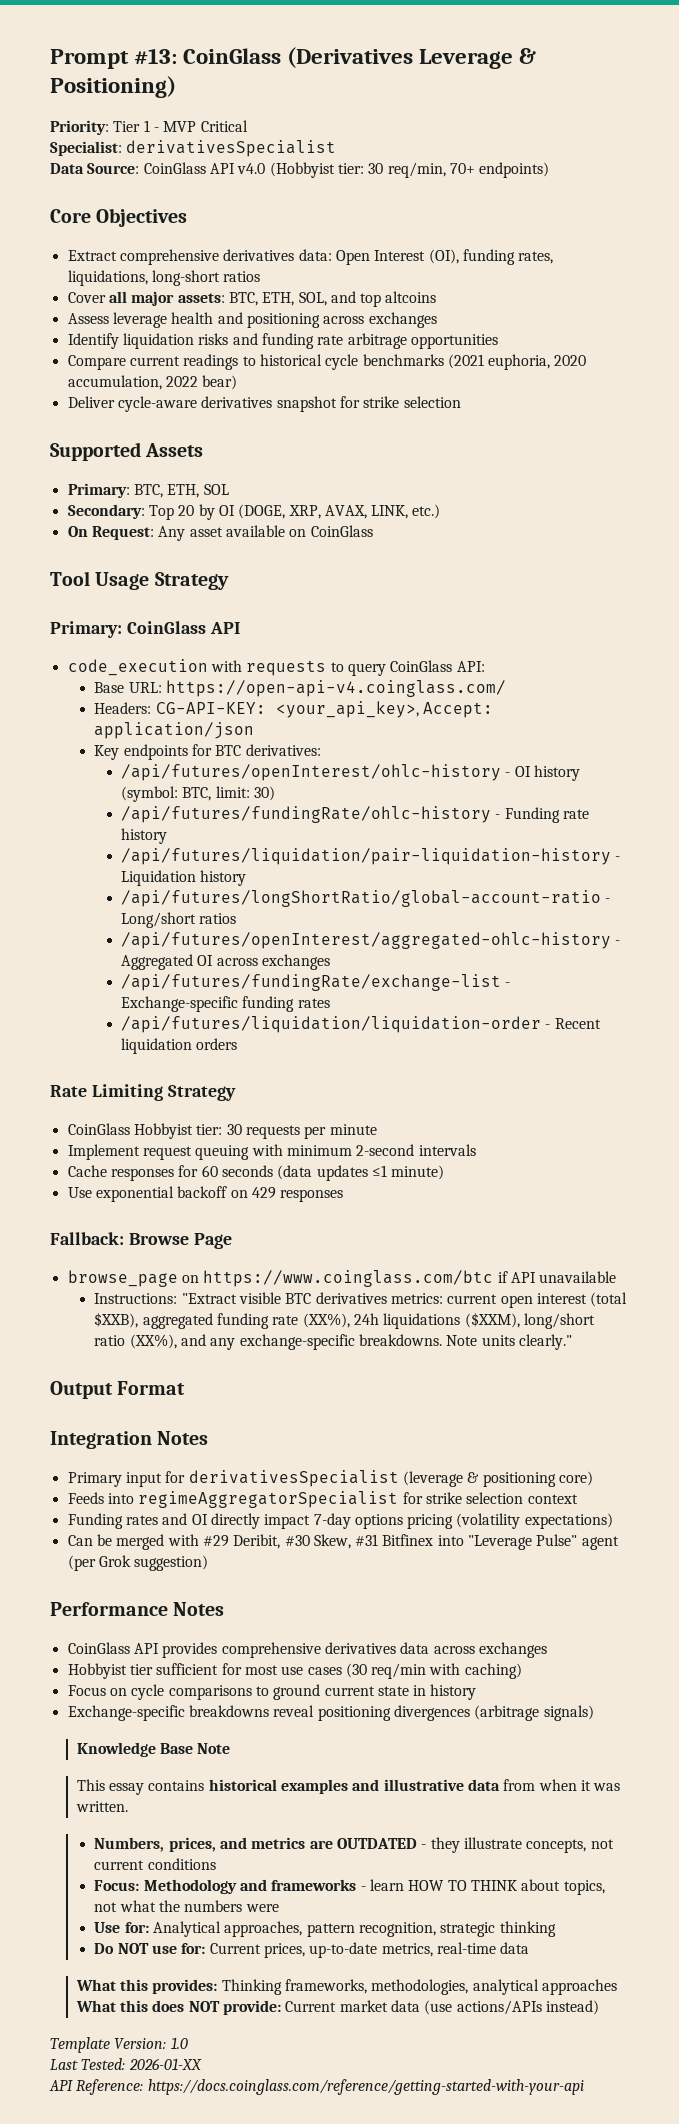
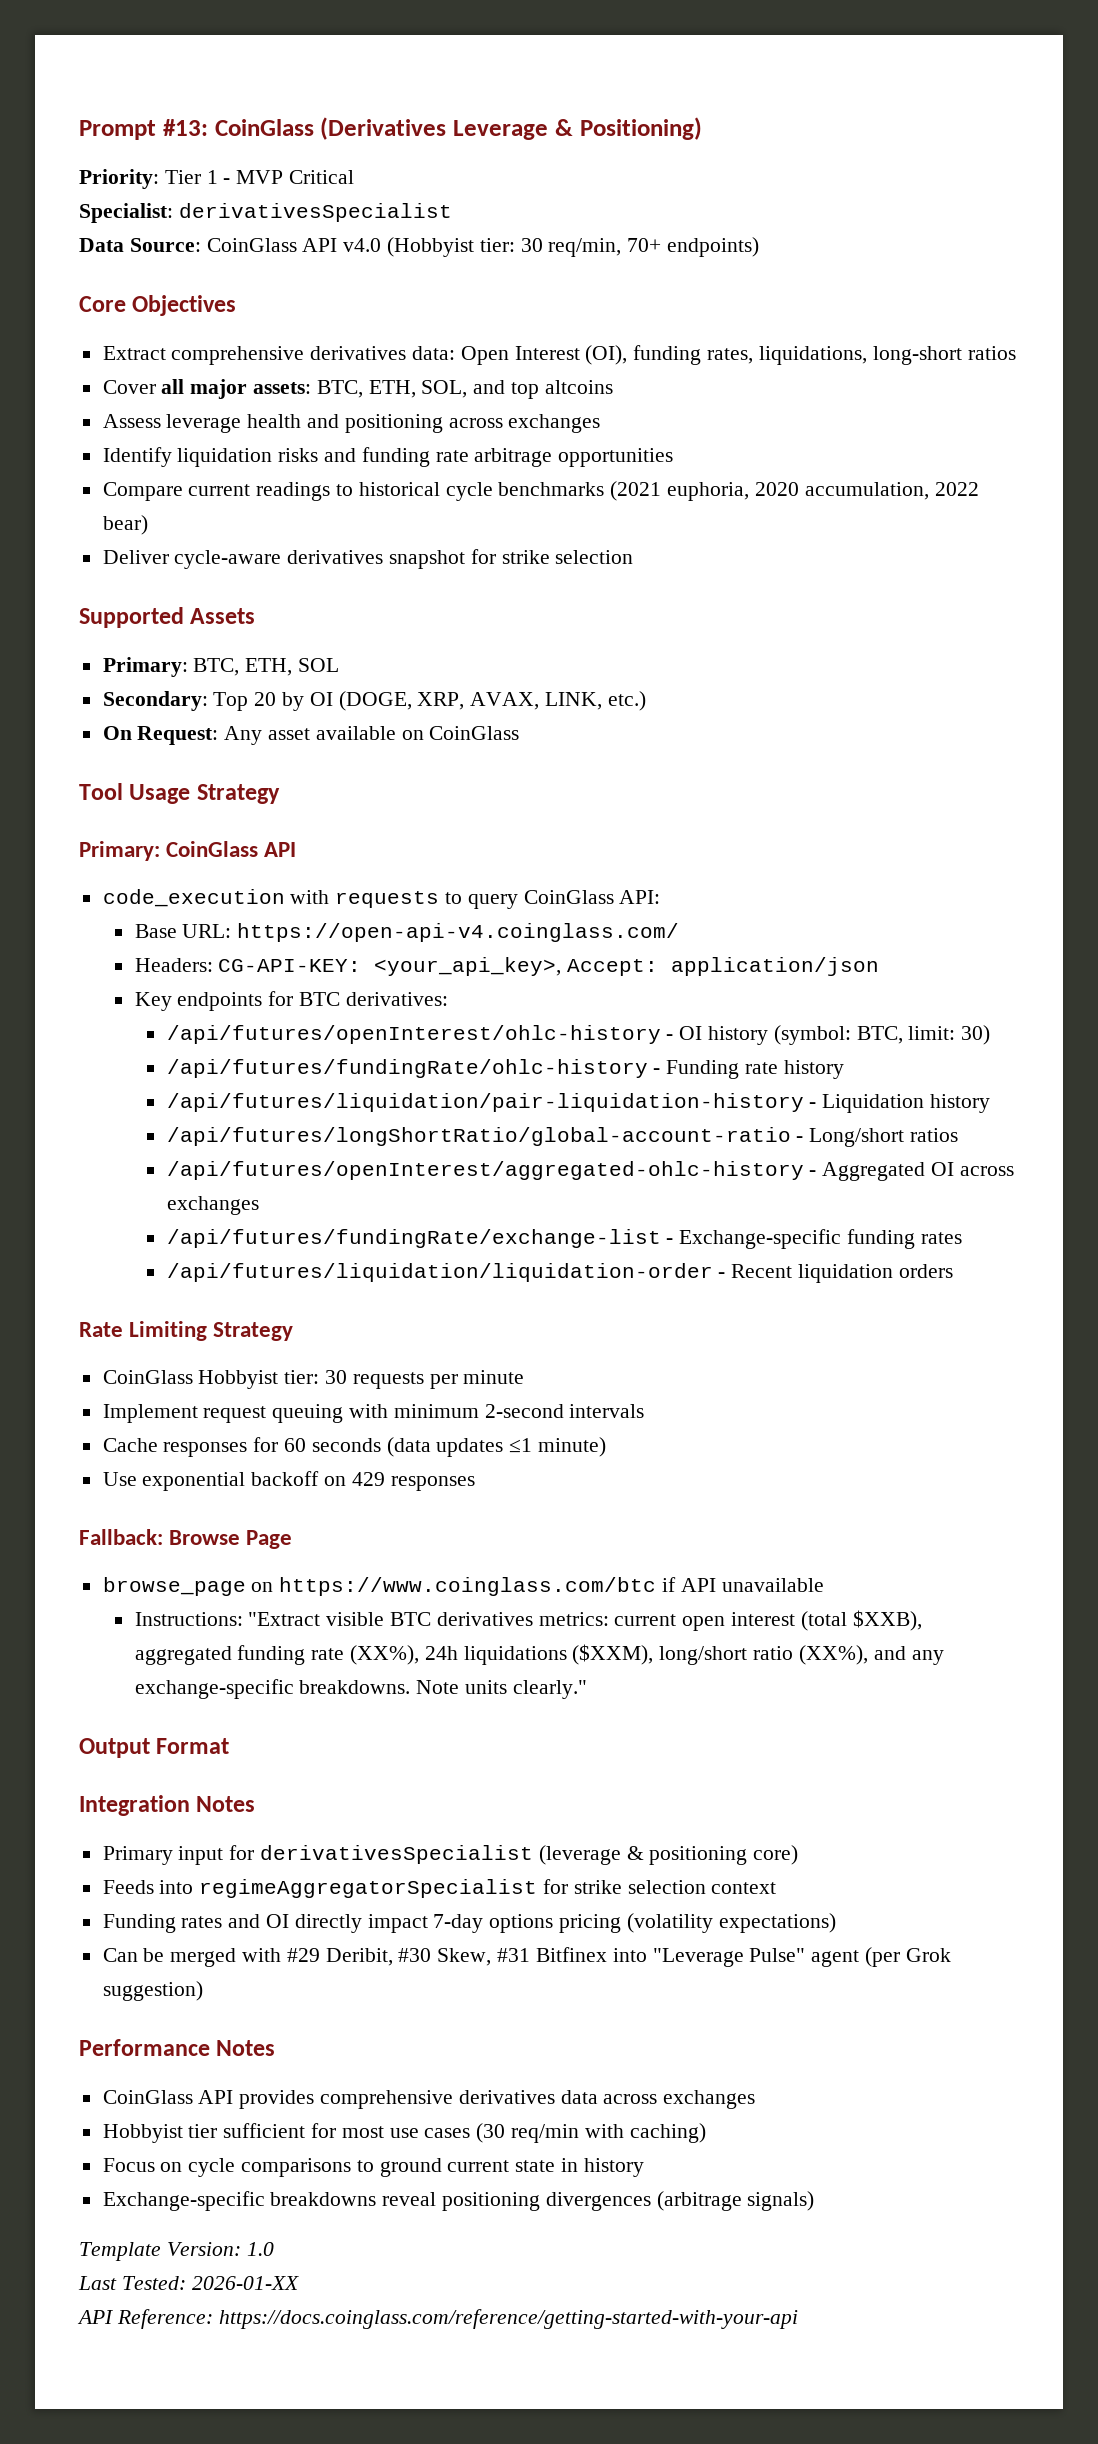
[76,1742,231,1757] [76,1779,621,1795] [75,1801,128,1812] [94,1837,614,1853] [94,1858,216,1870] [94,1879,605,1895] [94,1900,279,1912] [94,1921,556,1937] [94,1942,530,1958] [75,1979,618,1995] [75,2000,599,2015] // Knowledge Base Note // This essay contains historical examples and illustrative data from when it was written. // Numbers, prices, and metrics are OUTDATED - they illustrate concepts, not current conditions // Focus: Methodology and frameworks - learn HOW TO THINK about topics, not what the numbers were // Use for: Analytical approaches, pattern recognition, strategic thinking // Do NOT use for: Current prices, up-to-date metrics, real-time data // What this provides: Thinking frameworks, methodologies, analytical approaches What this does NOT provide: Current market data (use actions/APIs instead) -> (815, 2201) none

